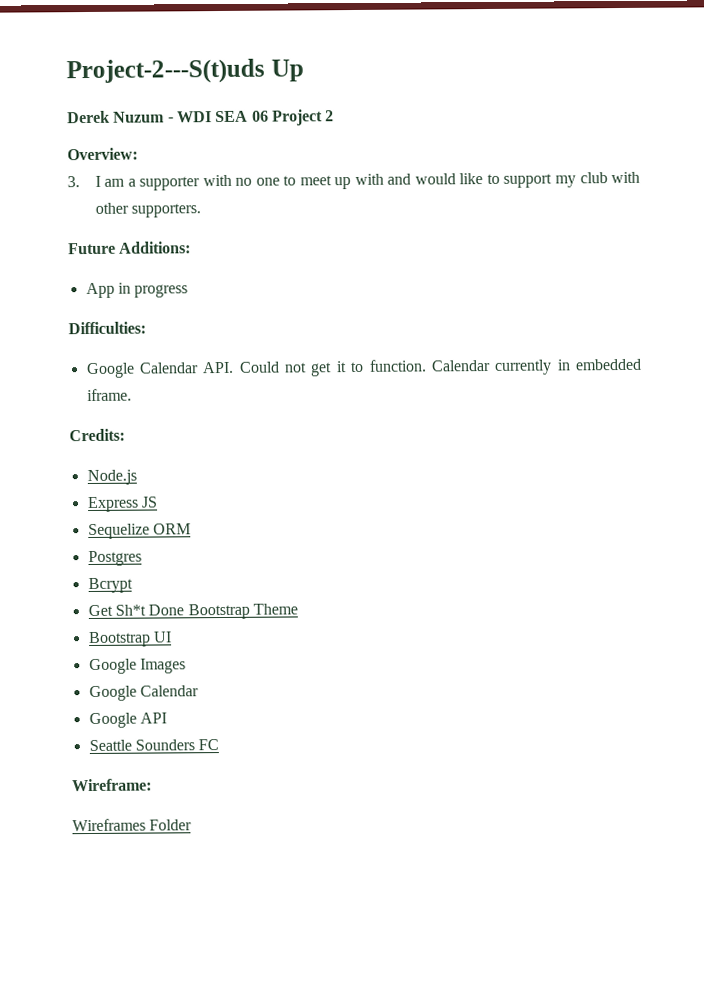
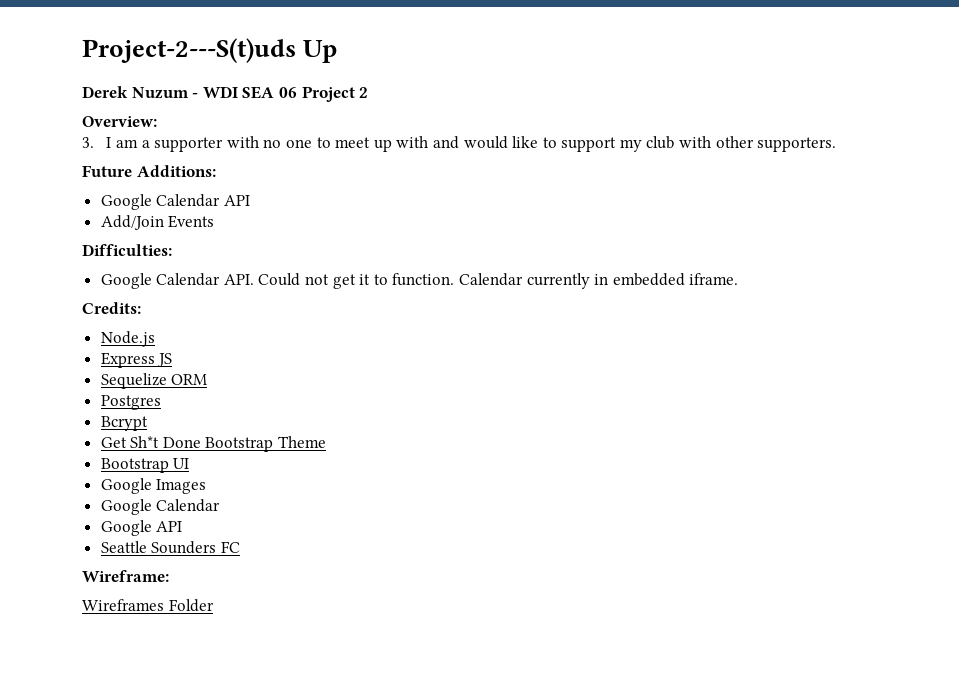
[85,282,189,299] App in progress -> [100,194,250,210] [100,215,215,230] Google Calendar API // Add/Join Events

